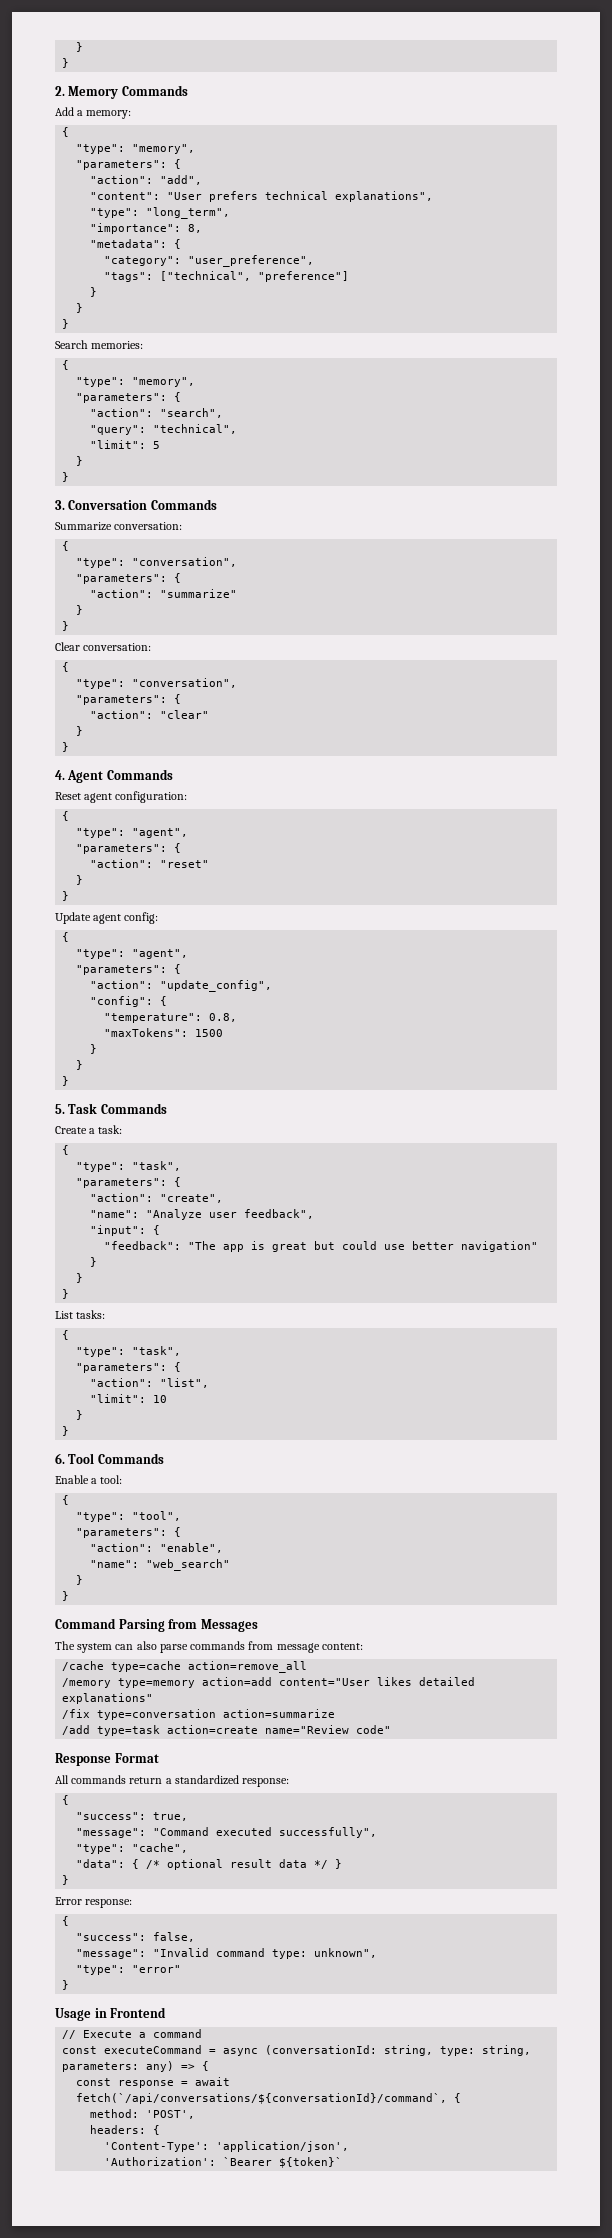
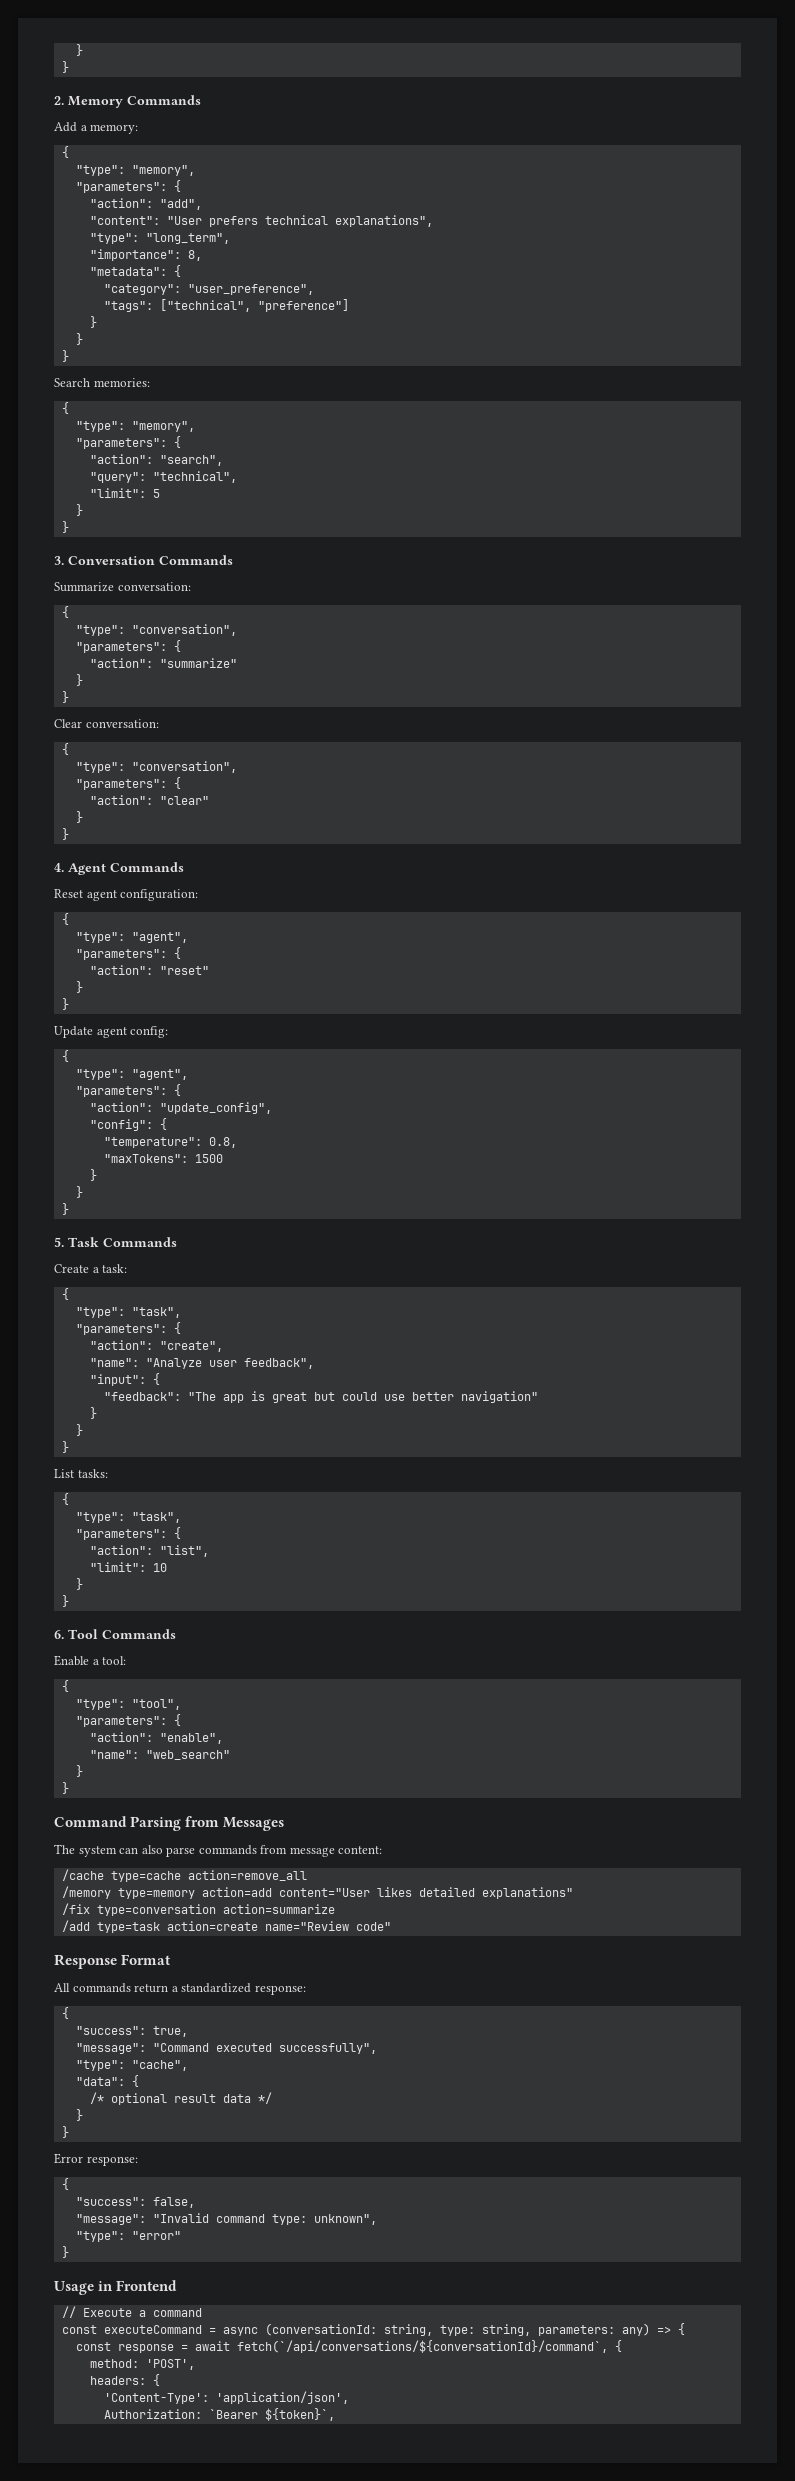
(140, 1864) none -> (139, 2081) //
(329, 1864) none -> (272, 2098) //
[104,2157,343,2168] 'Authorization': `Bearer ${token}` -> [103,2408,335,2421] Authorization: `Bearer ${token}`,

